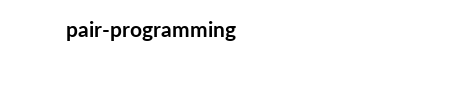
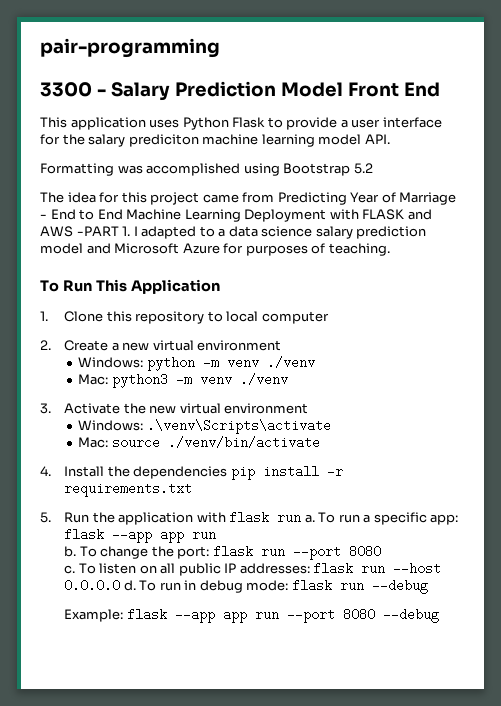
(236, 31) none -> [40,81,440,101] [40,117,442,130] [40,134,390,147] [40,163,373,176] [40,192,457,205] [40,209,432,222] [40,226,427,239] [40,243,390,256] [40,279,220,294] [40,311,329,324] [40,340,282,351] [78,356,315,371] [78,373,288,388] [40,403,309,414] [78,419,331,434] [78,436,320,449] [40,465,343,480] [64,482,193,497] [40,511,459,525] [64,528,217,543] [64,545,381,560] [64,562,442,576] [64,579,428,594] [64,608,439,623] // 3300 - Salary Prediction Model Front End // This application uses Python Flask to provide a user interface for the salary prediciton machine learning model API. // Formatting was accomplished using Bootstrap 5.2 // The idea for this project came from Predicting Year of Marriage - End to End Machine Learning Deployment with FLASK and AWS -PART 1. I adapted to a data science salary prediction model and Microsoft Azure for purposes of teaching. // To Run This Application // 1. Clone this repository to local computer // 2. Create a new virtual environment // Windows: python -m venv ./venv // Mac: python3 -m venv ./venv // 3. Activate the new virtual environment // Windows: .\venv\Scripts\activate // Mac: source ./venv/bin/activate // 4. Install the dependencies pip install -r requirements.txt // 5. Run the application with flask run a. To run a specific app: flask --app app run // b. To change the port: flask run --port 8080 // c. To listen on all public IP addresses: flask run --host 0.0.0.0 d. To run in debug mode: flask run --debug // Example: flask --app app run --port 8080 --debug

